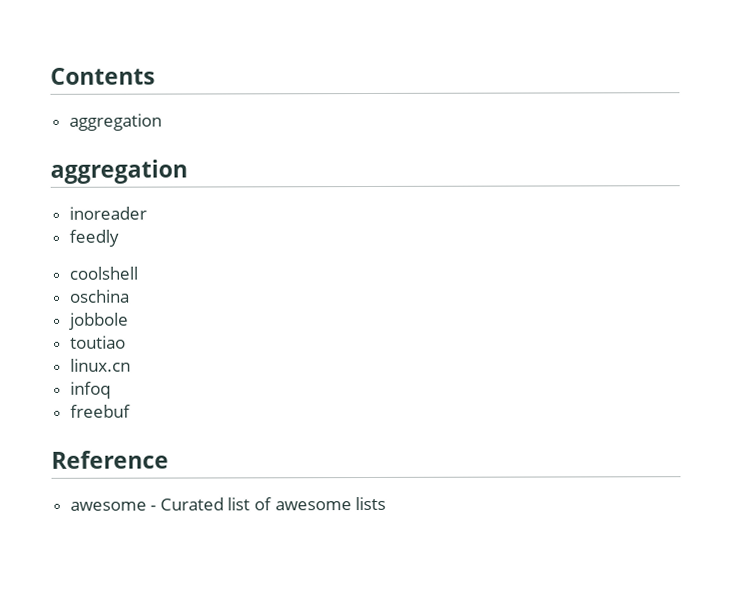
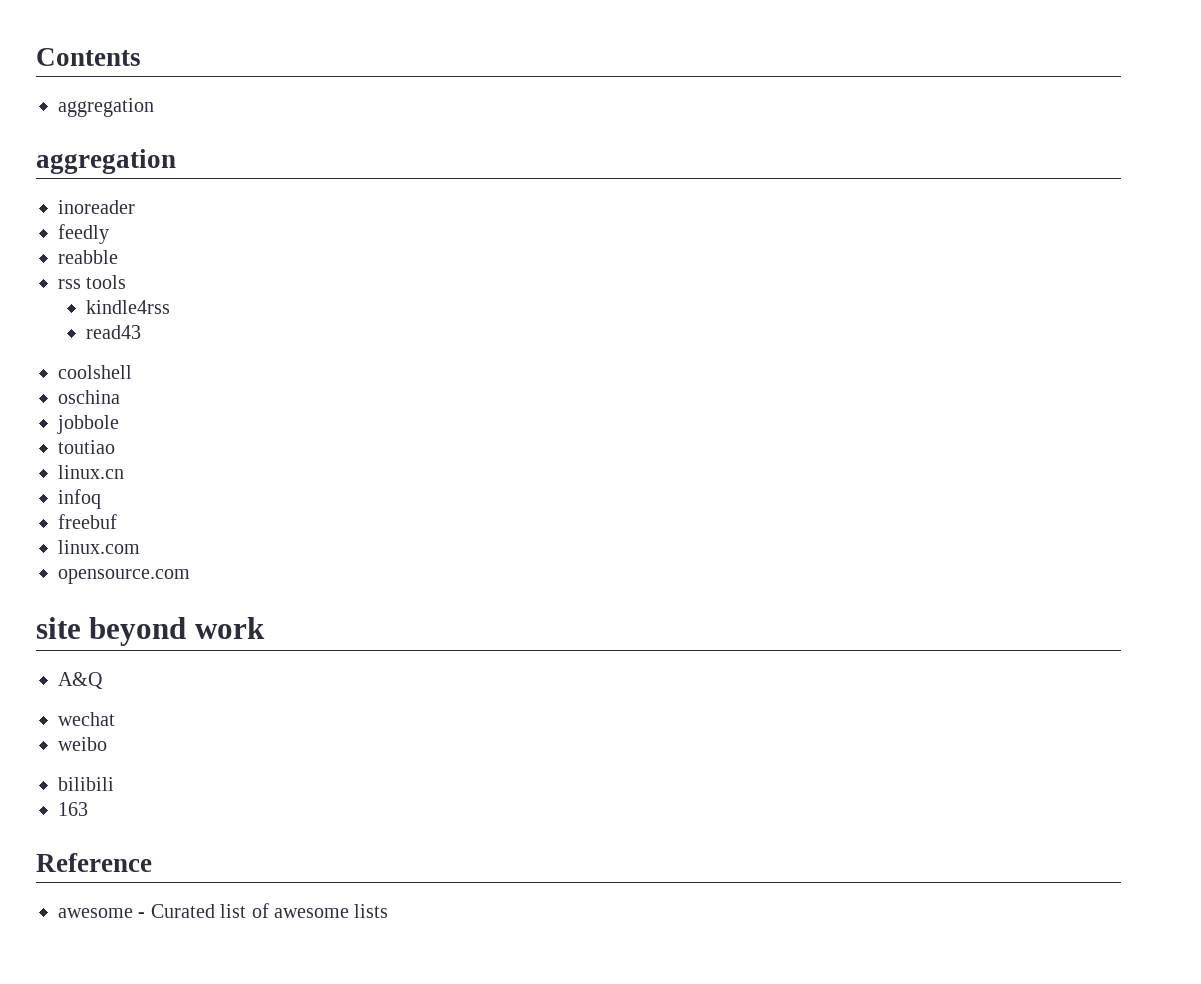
(119, 238) none -> [58,250,118,264] [58,275,127,289] [86,300,171,314] [86,325,142,339] // reabble // rss tools // kindle4rss // read43
(131, 411) none -> [58,540,140,554] [58,569,190,584] [36,617,265,646] [58,672,103,689] [58,712,115,726] [58,737,107,751] [58,777,114,791] [58,802,88,816] // linux.com // opensource.com // site beyond work // A&Q // wechat // weibo // bilibili // 163

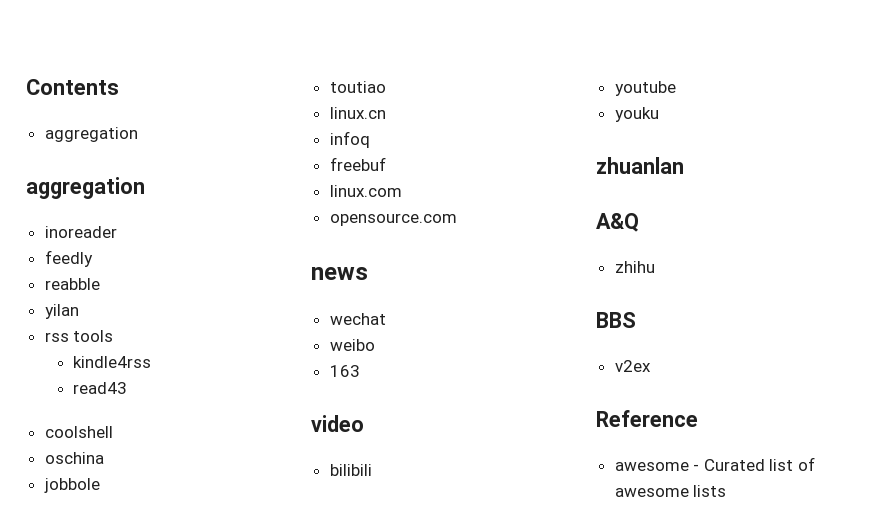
(118, 257) none -> [44,304,79,319] // yilan
[36,617,265,646] [58,672,103,689] site beyond work // A&Q -> [311,267,368,280] news
(107, 744) none -> [329,365,360,377] [311,415,364,432] // 163 // video
[58,802,88,816] 163 -> [614,81,676,96] [614,107,659,122] [596,157,684,174] [596,213,639,232] [614,261,655,273] [596,312,636,328] [614,360,651,372] youtube // youku // zhuanlan // A&Q // zhihu // BBS // v2ex

